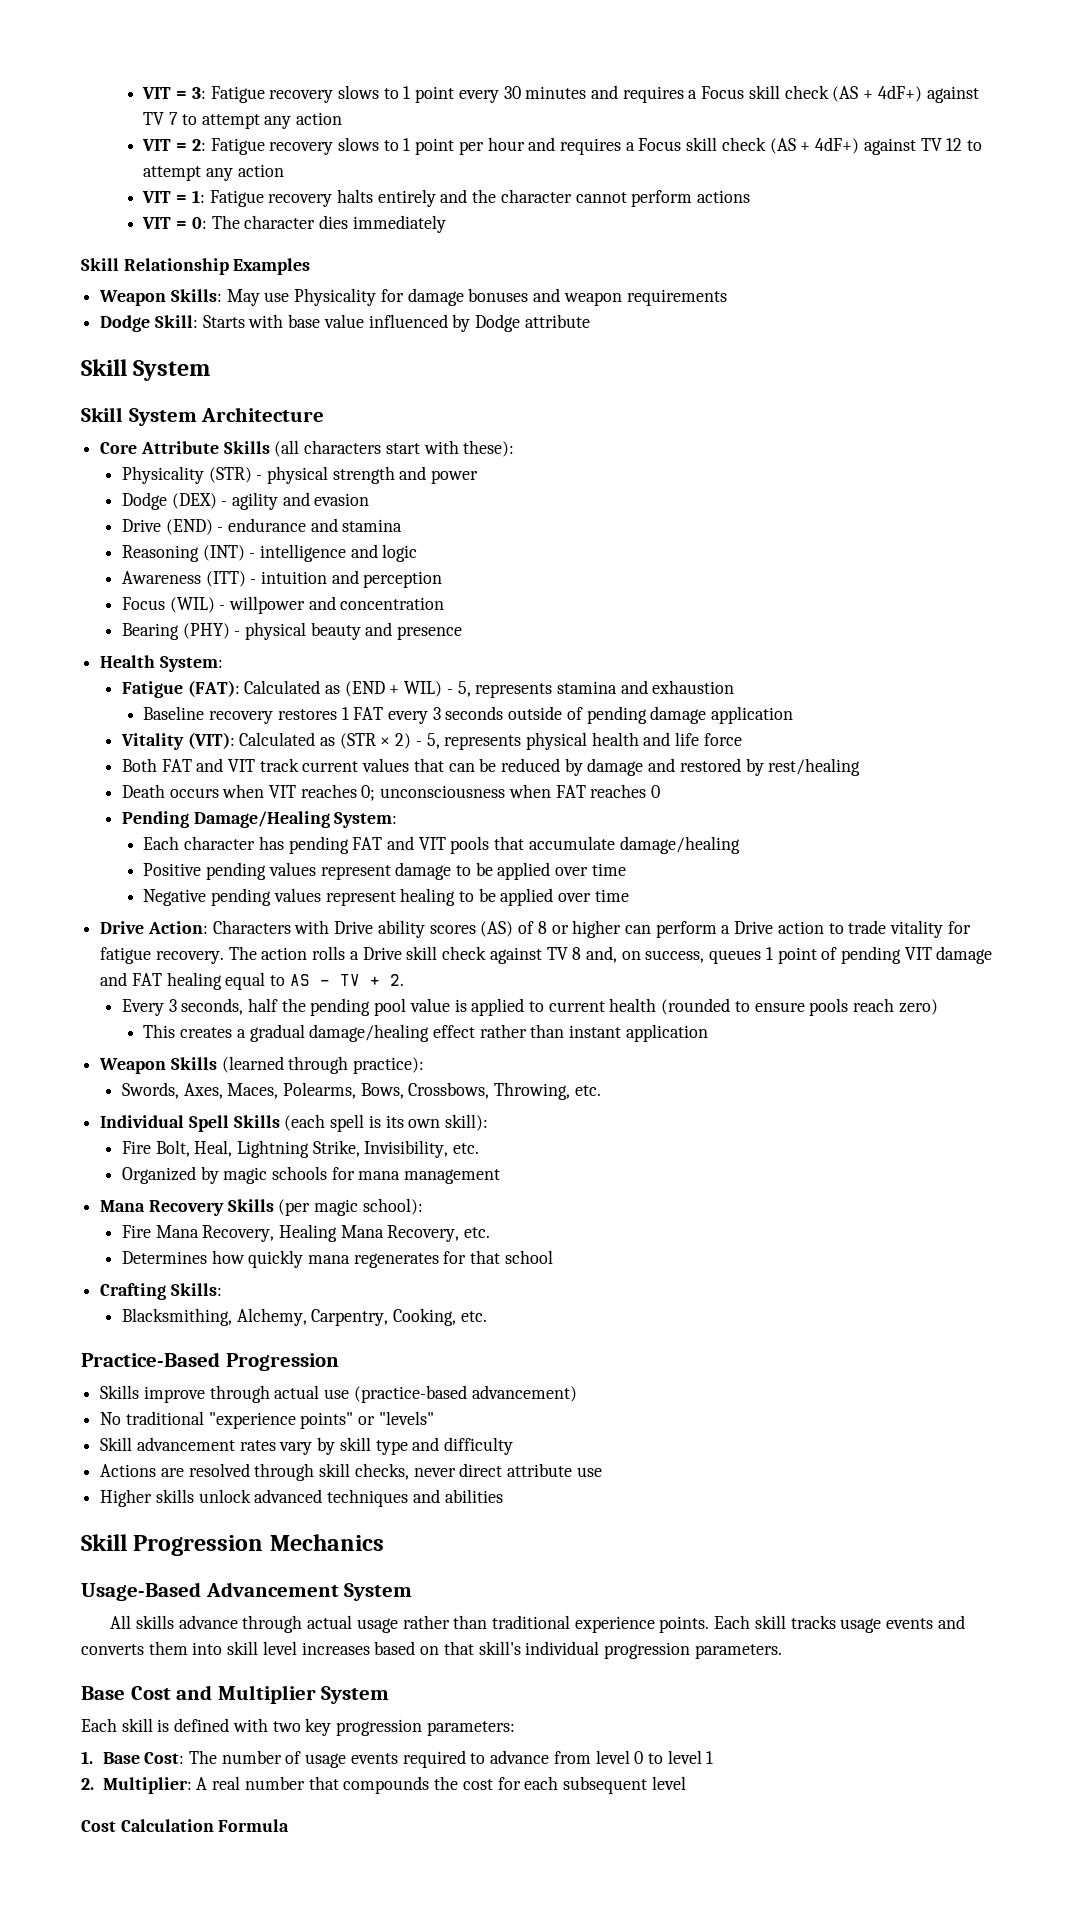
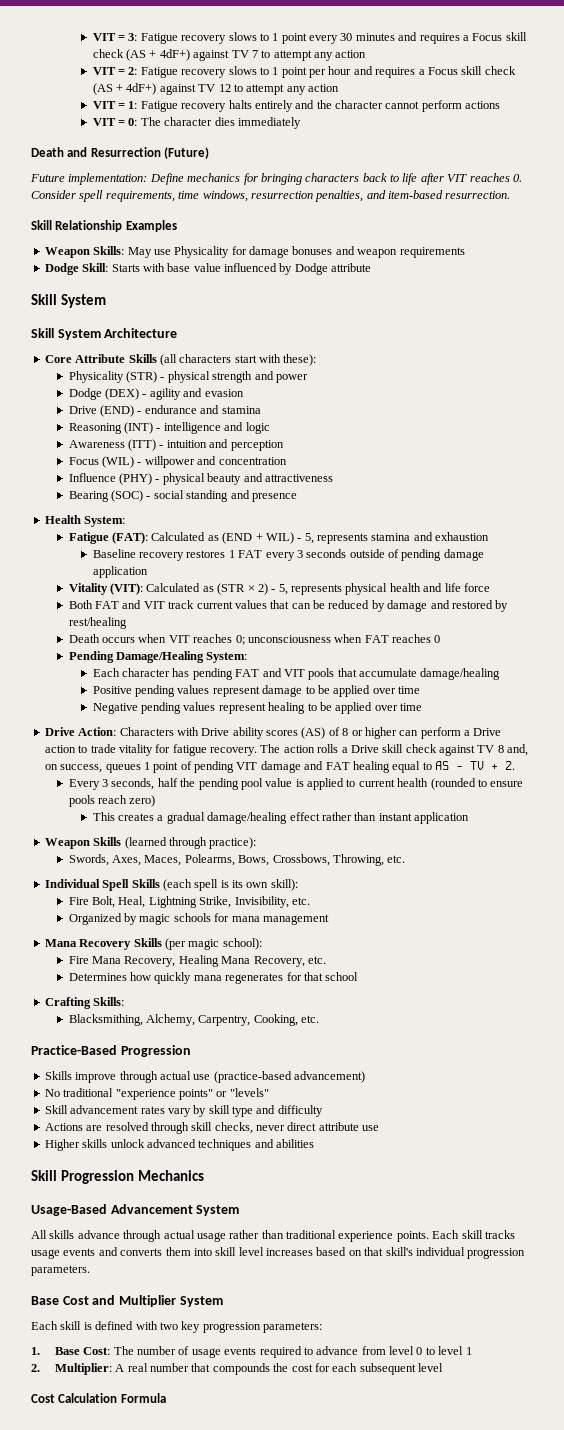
(446, 224) none -> [31,147,210,159] [30,173,522,185] [31,190,511,202] // Death and Resurrection (Future) // Future implementation: Define mechanics for bringing characters back to life after VIT reaches 0. Consider spell requirements, time windows, resurrection penalties, and item-based resurrection.
[121,623,179,640] Bearing -> [68,473,116,482] Influence
(393, 629) none -> [264,474,333,482] [68,490,250,502] attractiveness // Bearing (SOC) - social standing and

